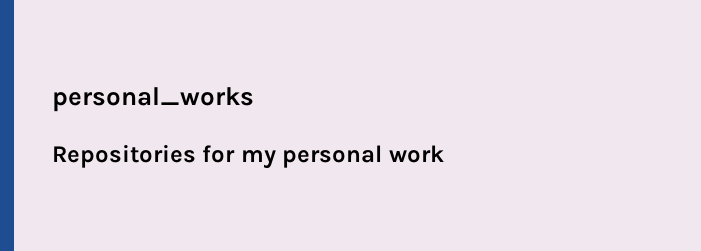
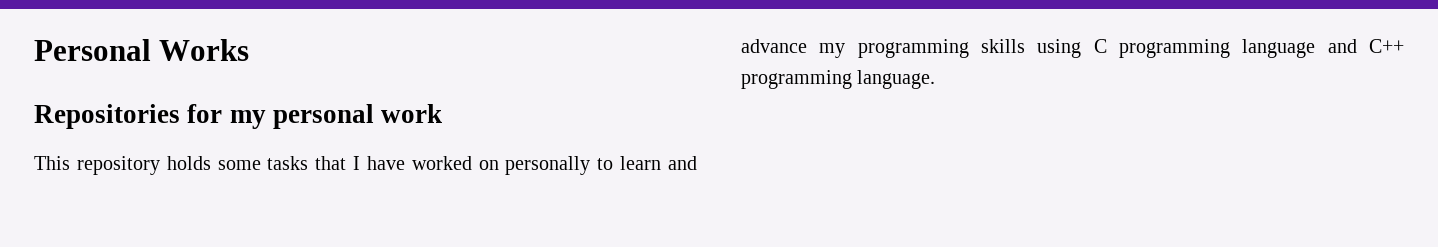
[52,87,254,112] personal_works -> [34,39,250,61] Personal Works
(444, 154) none -> [34,156,697,175] [741,39,1404,58] [741,70,936,89] // This repository holds some tasks that I have worked on personally to learn and advance my programming skills using C programming language and C++ programming language.

